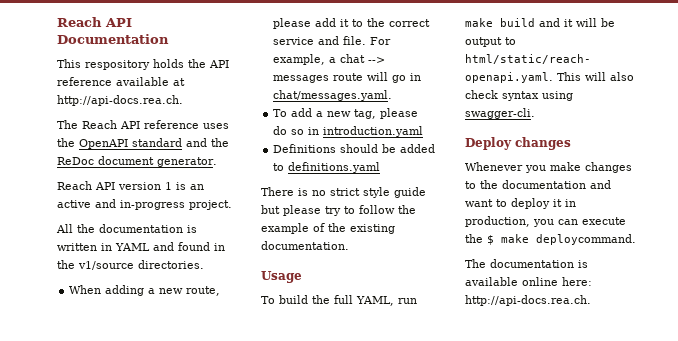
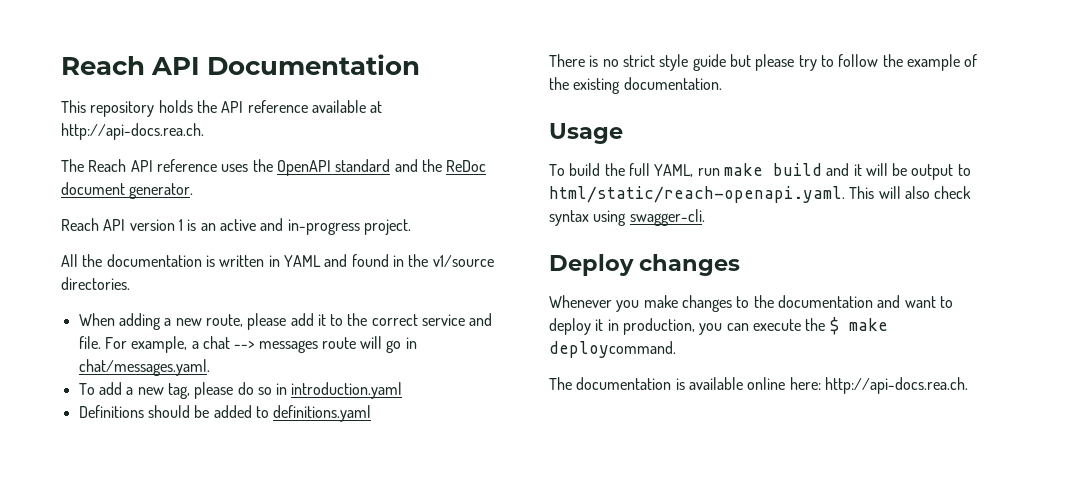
[85,60,150,70] respository -> [90,101,155,117] repository

